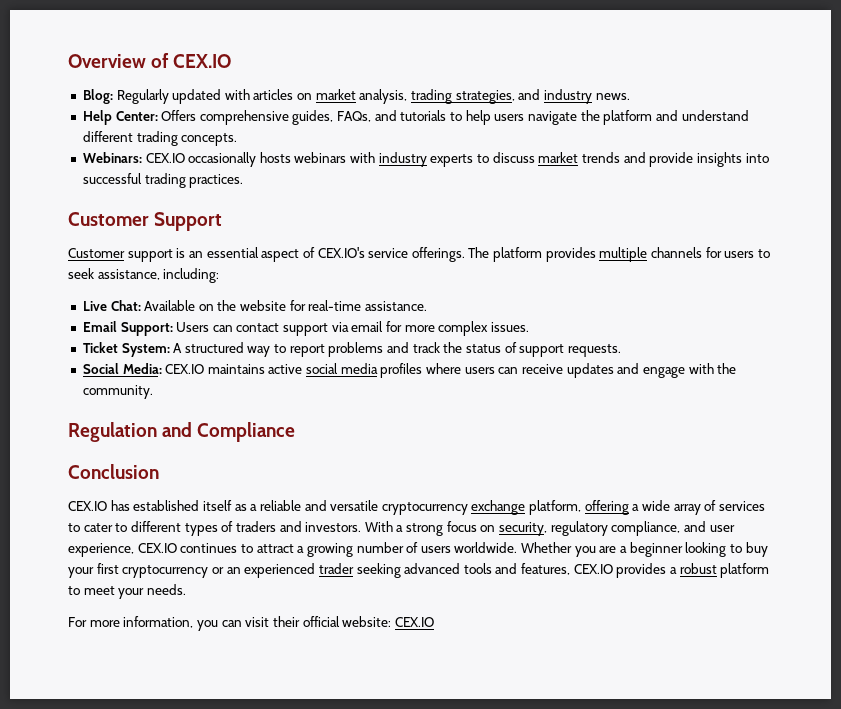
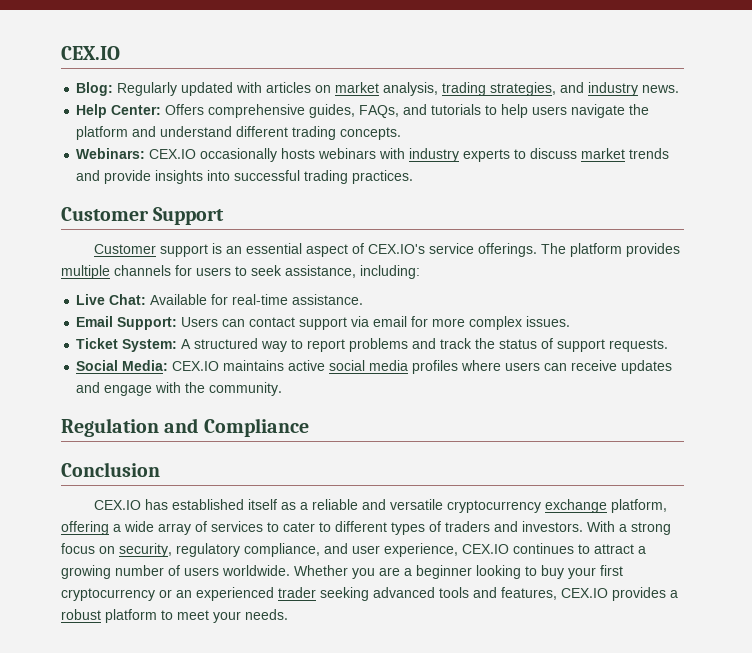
[68,53,170,68] Overview of -> (61, 53) none
[198,300,287,311] on the website -> (208, 299) none
[68,616,434,631] // For more information, you can visit their official website: CEX.IO -> (288, 614) none

